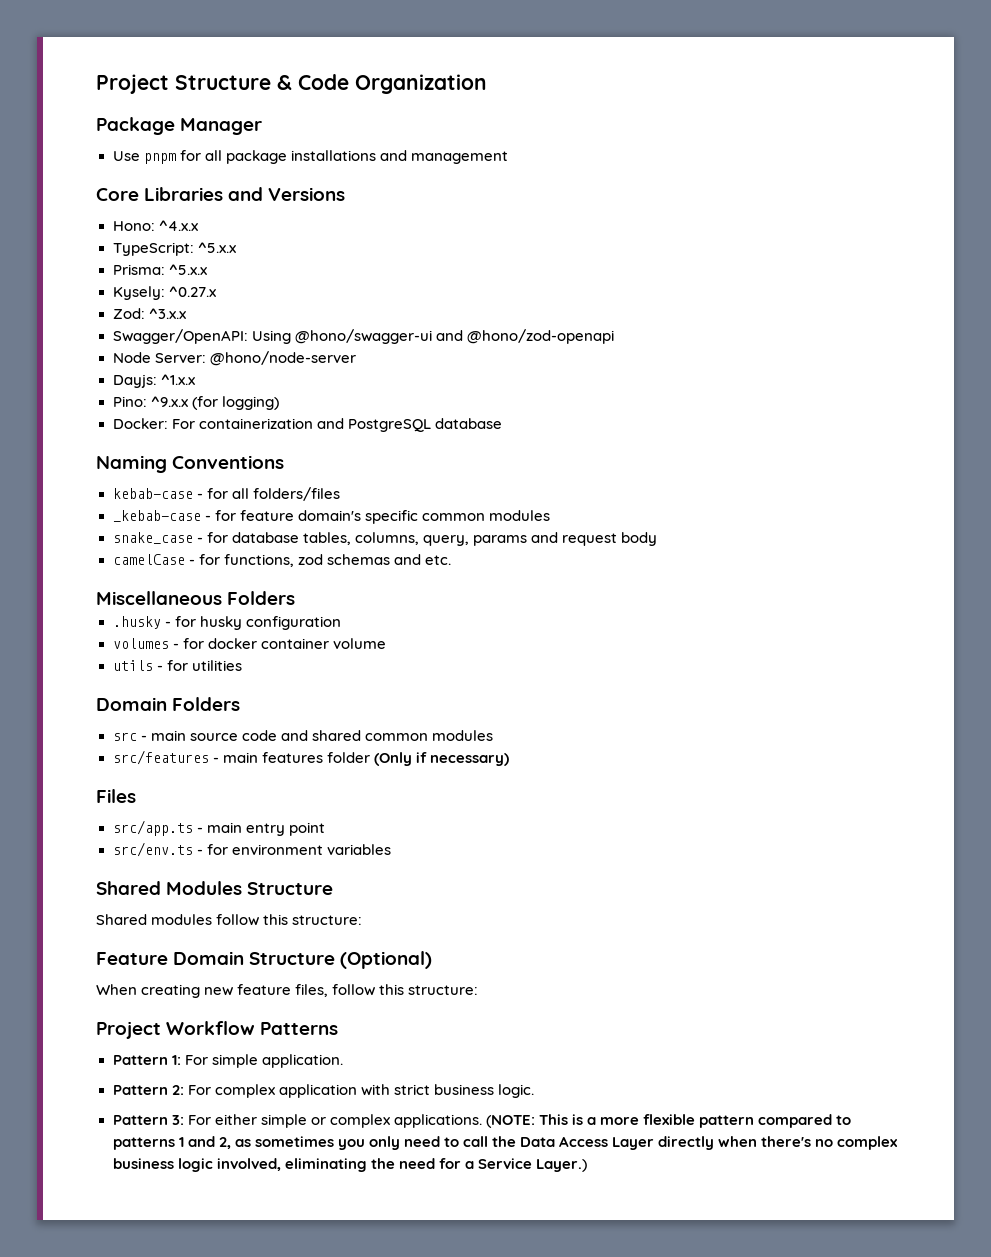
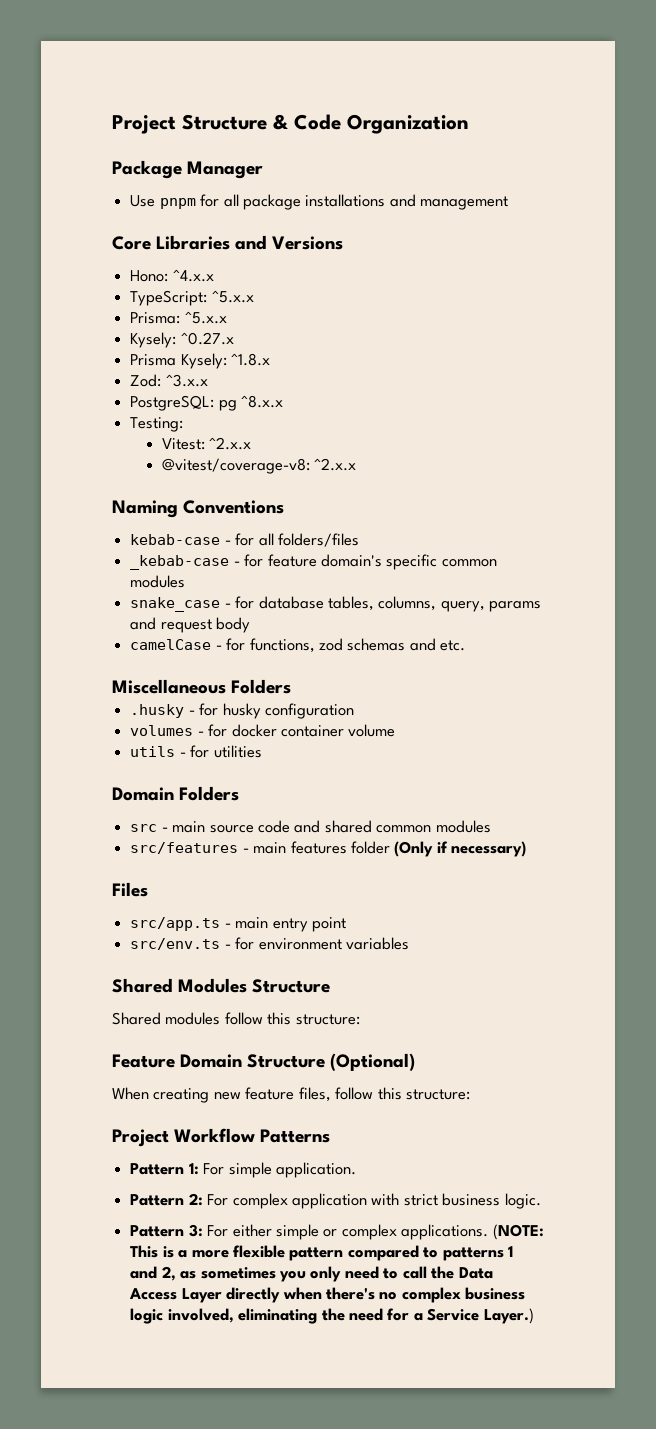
(216, 291) none -> [130,353,271,369] // Prisma Kysely: ^1.8.x
[112,329,614,344] [112,351,356,366] [112,374,195,388] [112,396,279,410] [112,418,502,432] Swagger/OpenAPI: Using @hono/swagger-ui and @hono/zod-openapi // Node Server: @hono/node-server // Dayjs: ^1.x.x // Pino: ^9.x.x (for logging) // Docker: For containerization and PostgreSQL database -> [130,395,284,411] [130,417,184,432] [161,437,252,450] [161,458,357,474] PostgreSQL: pg ^8.x.x // Testing: // Vitest: ^2.x.x // @vitest/coverage-v8: ^2.x.x

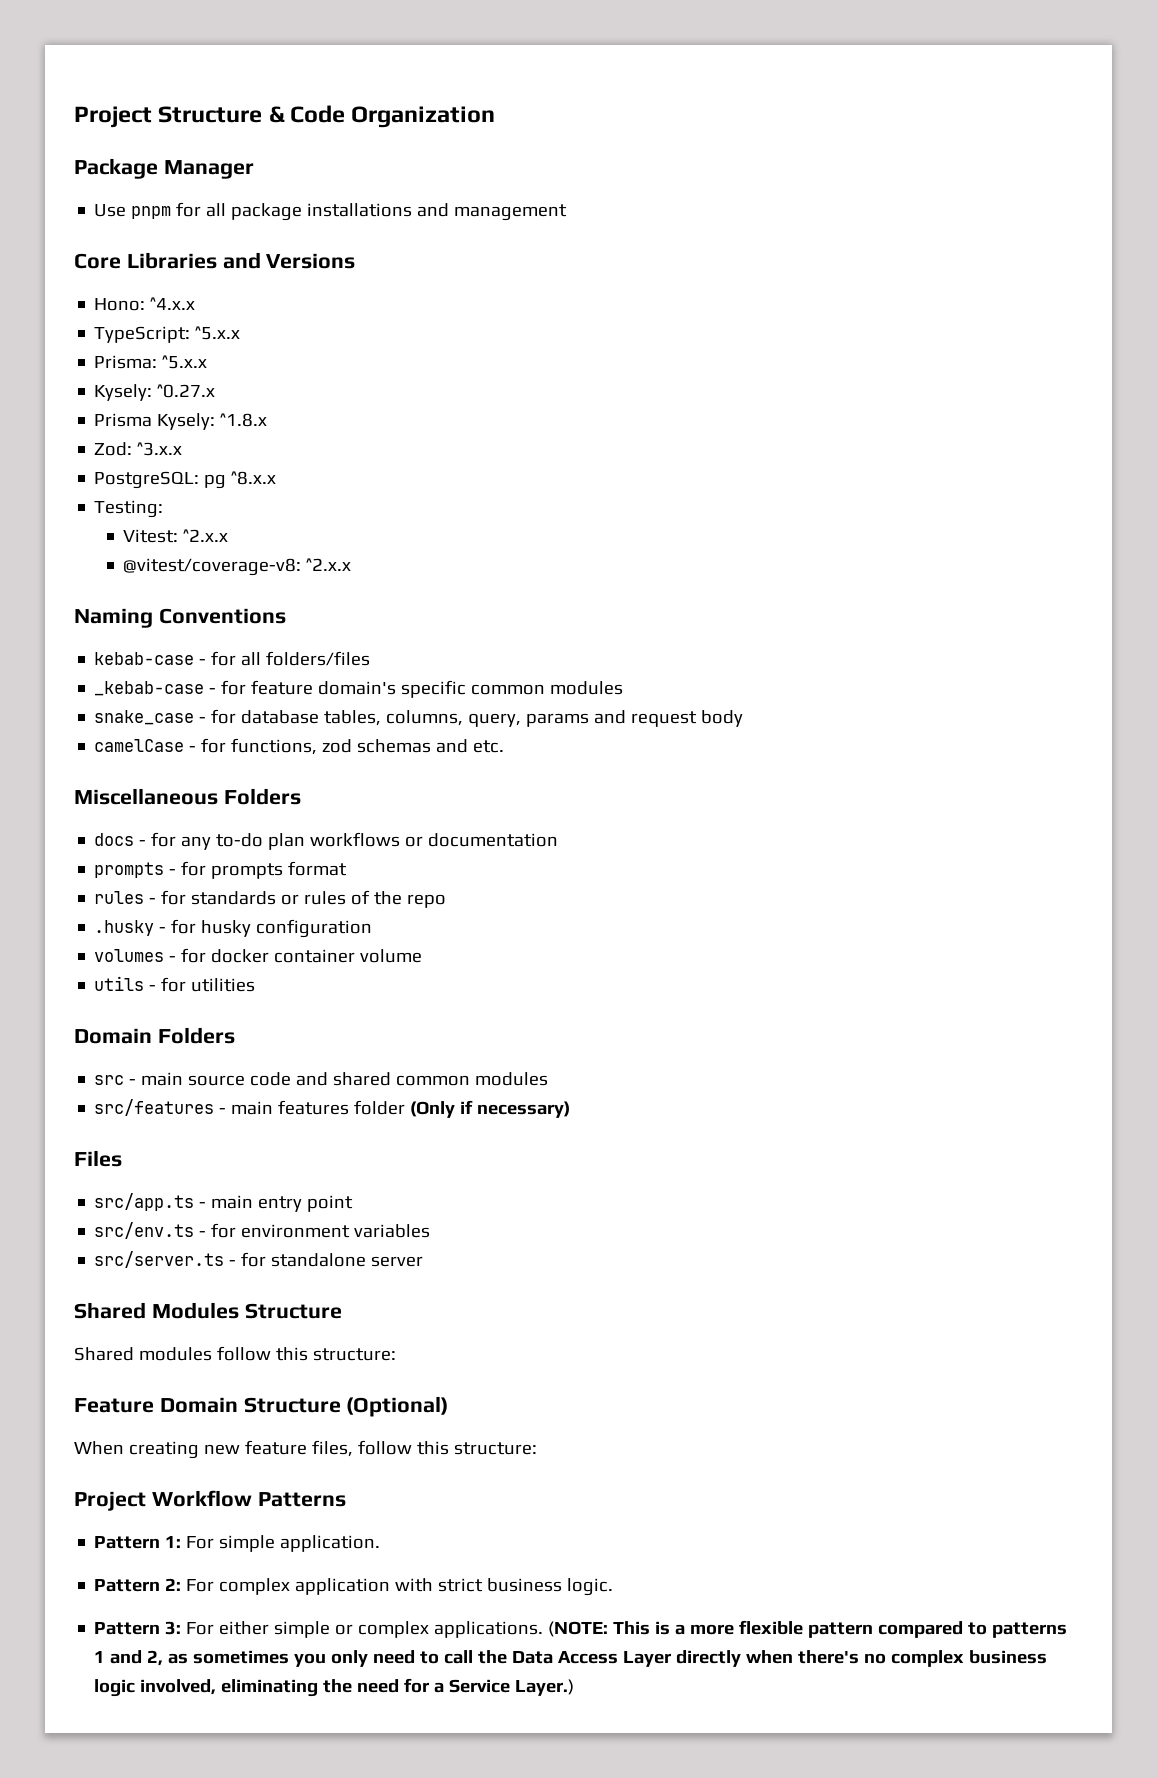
(292, 686) none -> [94,832,559,850] [94,861,348,879] [94,890,447,908] // docs - for any to-do plan workflows or documentation // prompts - for prompts format // rules - for standards or rules of the repo
(409, 943) none -> [94,1251,424,1268] // src/server.ts - for standalone server

